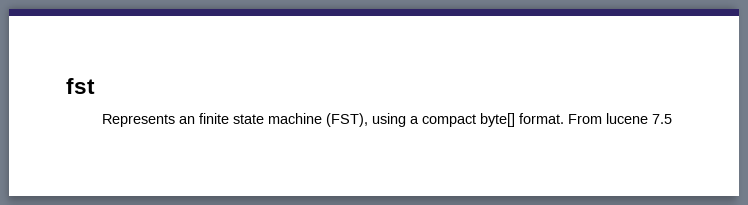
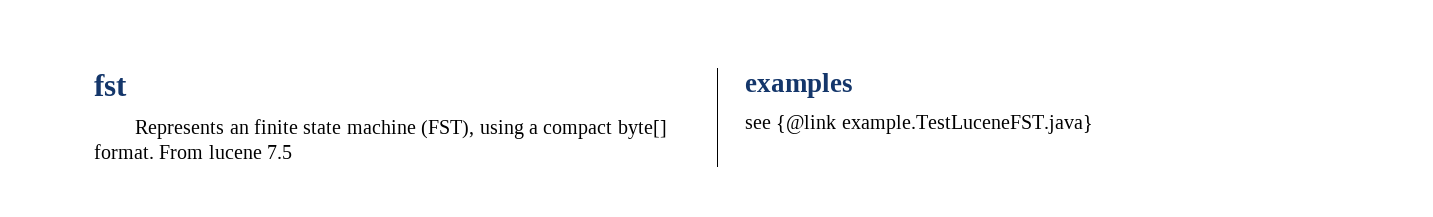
(673, 119) none -> [745,73,853,98] [745,115,1093,134] // examples // see {@link example.TestLuceneFST.java}

